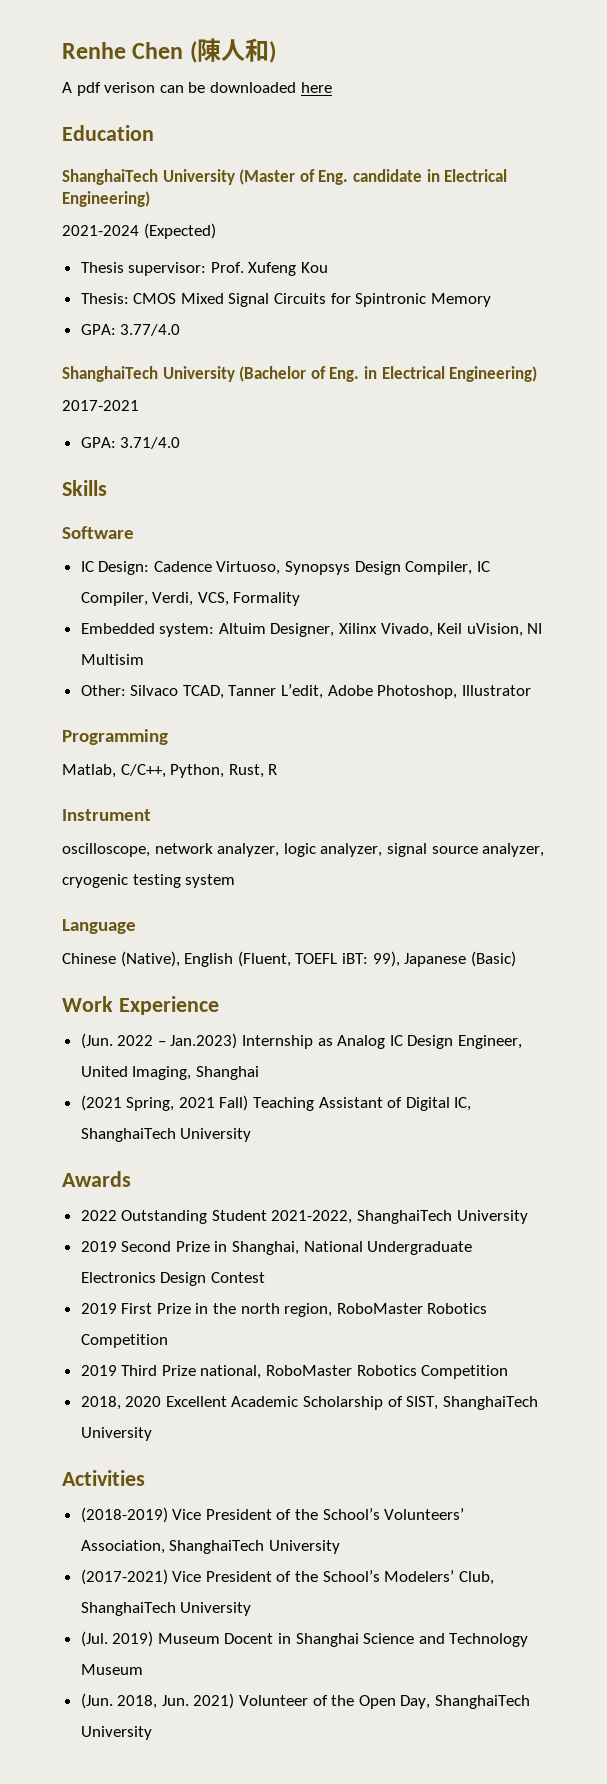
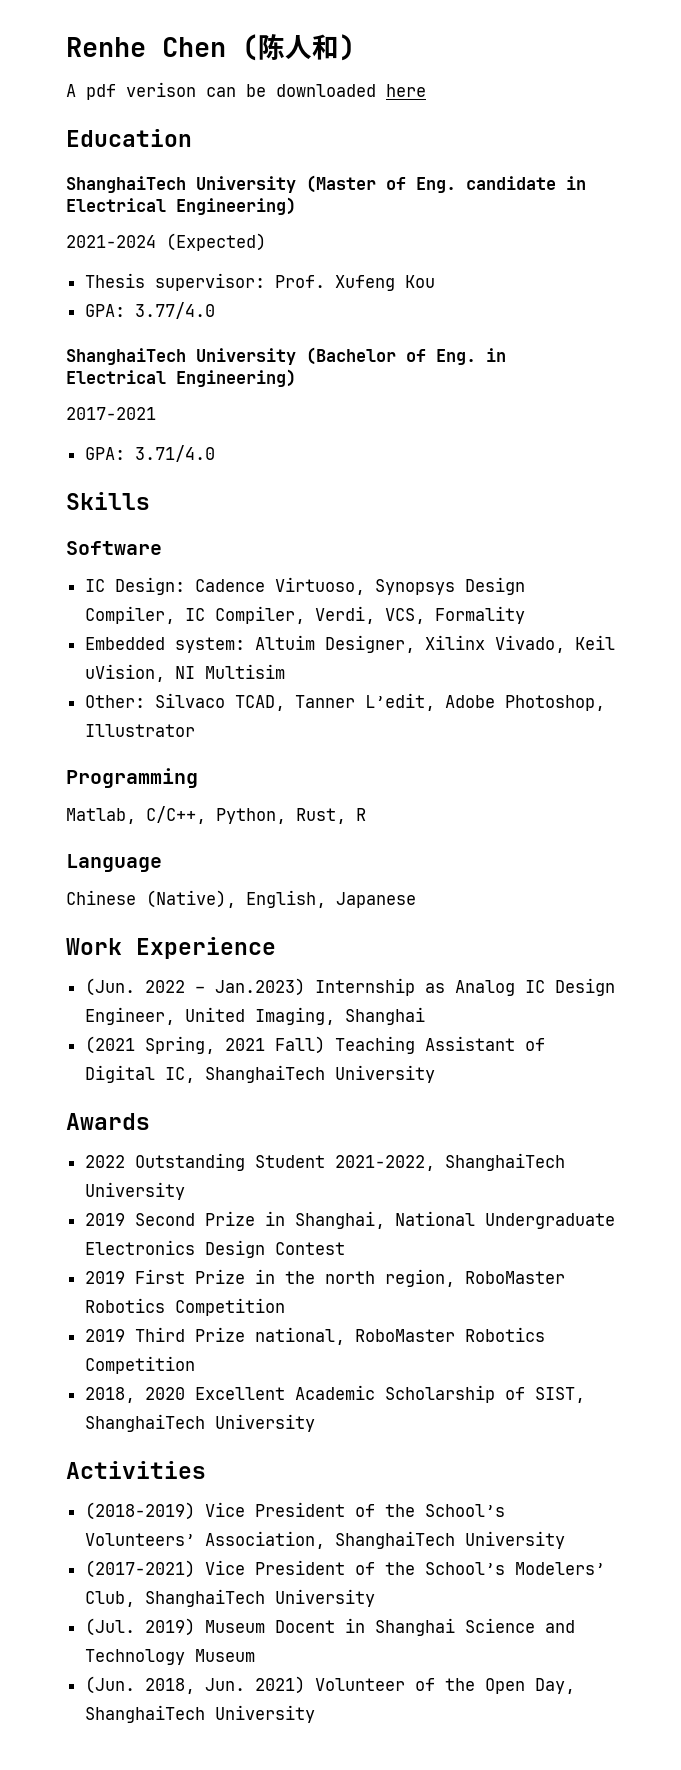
[196,38,221,62] 陳 -> [258,34,285,60] 陈
[80,293,491,307] // Thesis: CMOS Mixed Signal Circuits for Spintronic Memory -> (435, 281) none
[62,809,151,821] [62,843,545,857] [62,874,236,888] [62,919,136,934] [62,951,400,967] Instrument // oscilloscope, network analyzer, logic analyzer, signal source analyzer, cryogenic testing system // Language // Chinese (Native), English (Fluent, TOEFL iBT: 99), -> [66,854,162,872] [66,890,326,908] Language // Chinese (Native), English,
[470,951,516,967] (Basic) -> (416, 900) none

